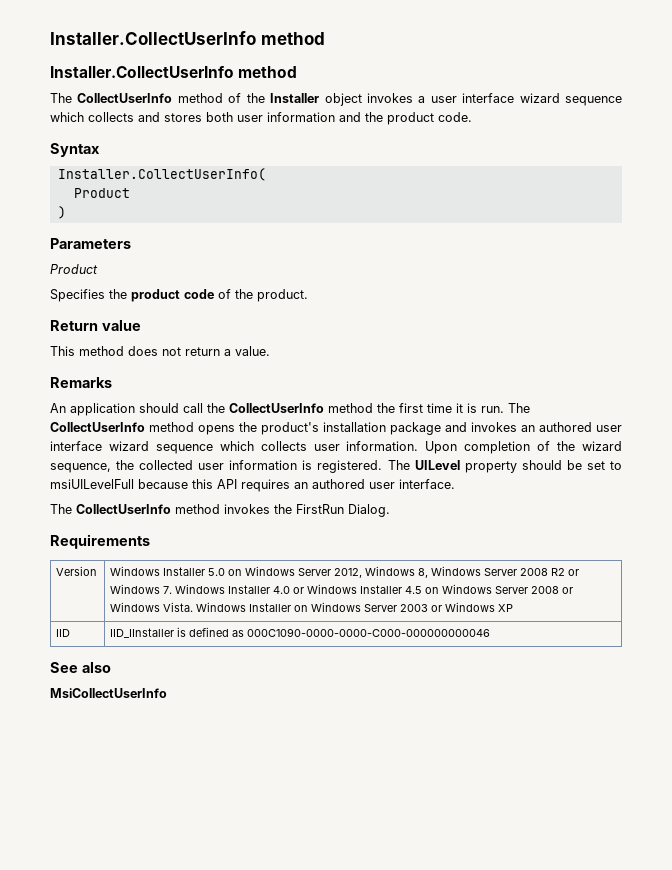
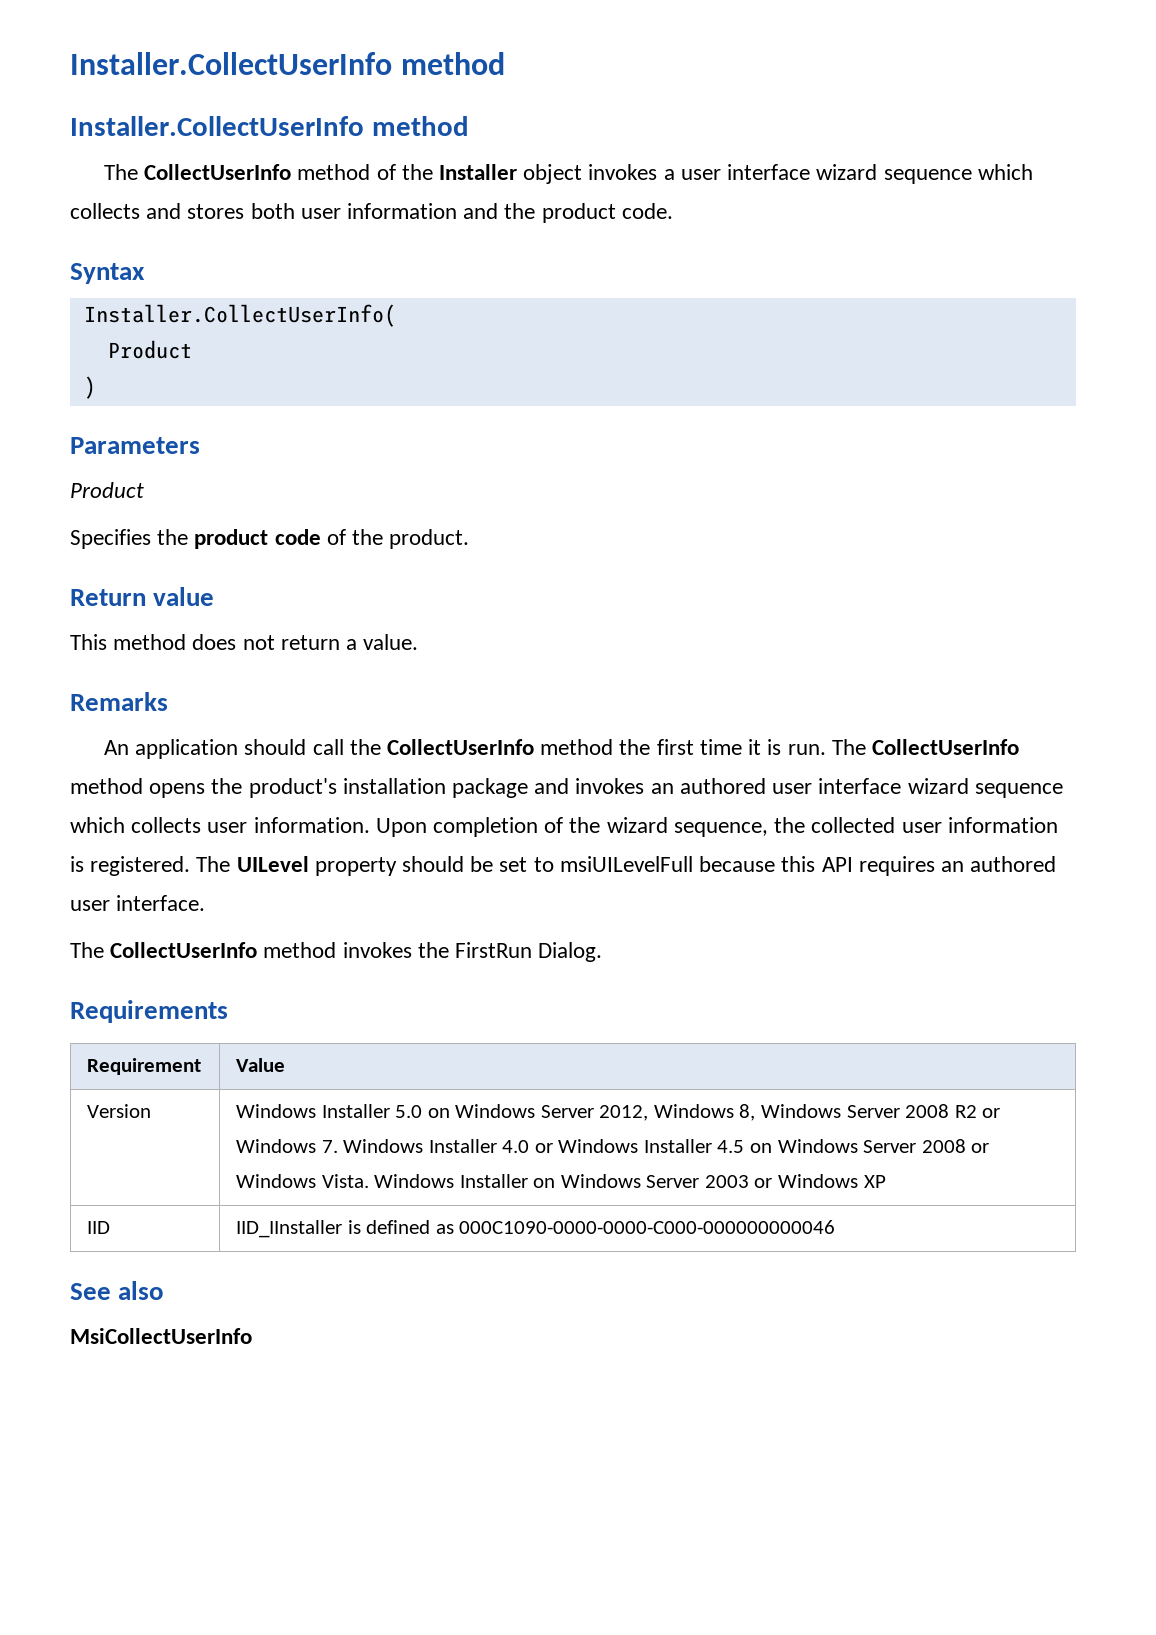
(150, 541) none -> [87,1058,202,1075] [236,1058,286,1072] // Requirement | Value

